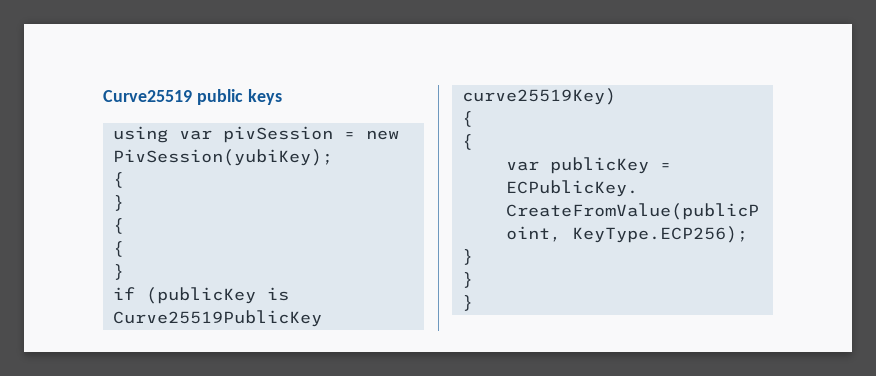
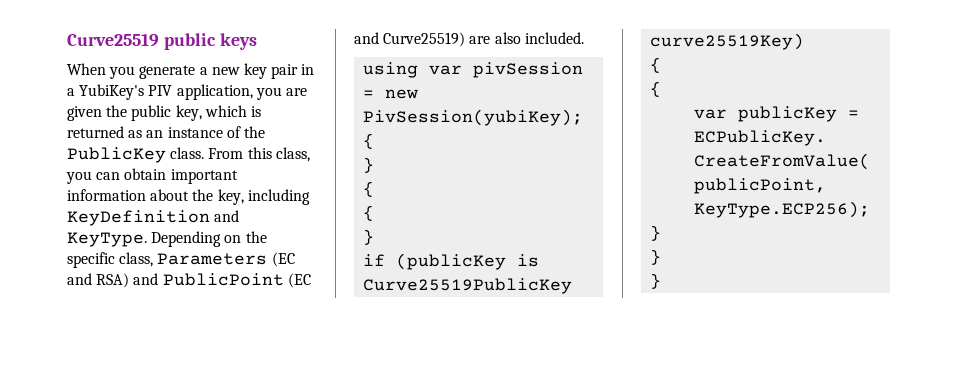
(282, 97) none -> [67,63,315,79] [67,84,307,100] [67,105,261,121] [67,126,265,138] [67,147,310,163] [66,168,238,184] [67,189,310,205] [67,210,240,226] [67,231,267,247] [67,252,295,268] [67,273,311,288] [354,32,584,47] // When you generate a new key pair in a YubiKey's PIV application, you are given the public key, which is returned as an instance of the PublicKey class. From this class, you can obtain important information about the key, including KeyDefinition and KeyType. Depending on the specific class, Parameters (EC and RSA) and PublicPoint (EC and Curve25519) are also included.

